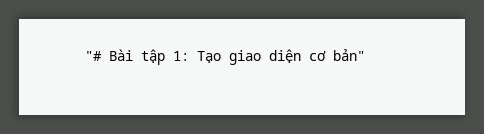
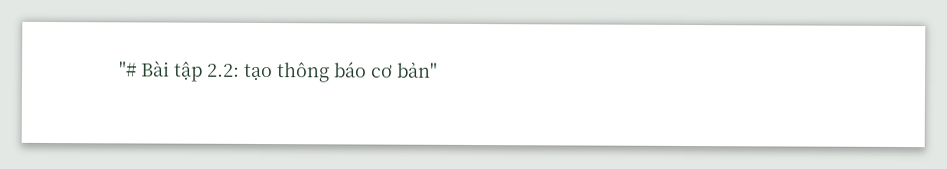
[173,49,301,65] 1: Tạo giao diện -> [207,61,367,83] 2.2: tạo thông báo

